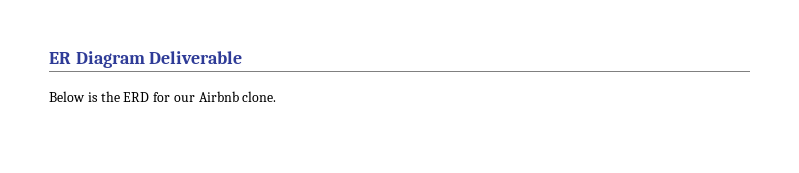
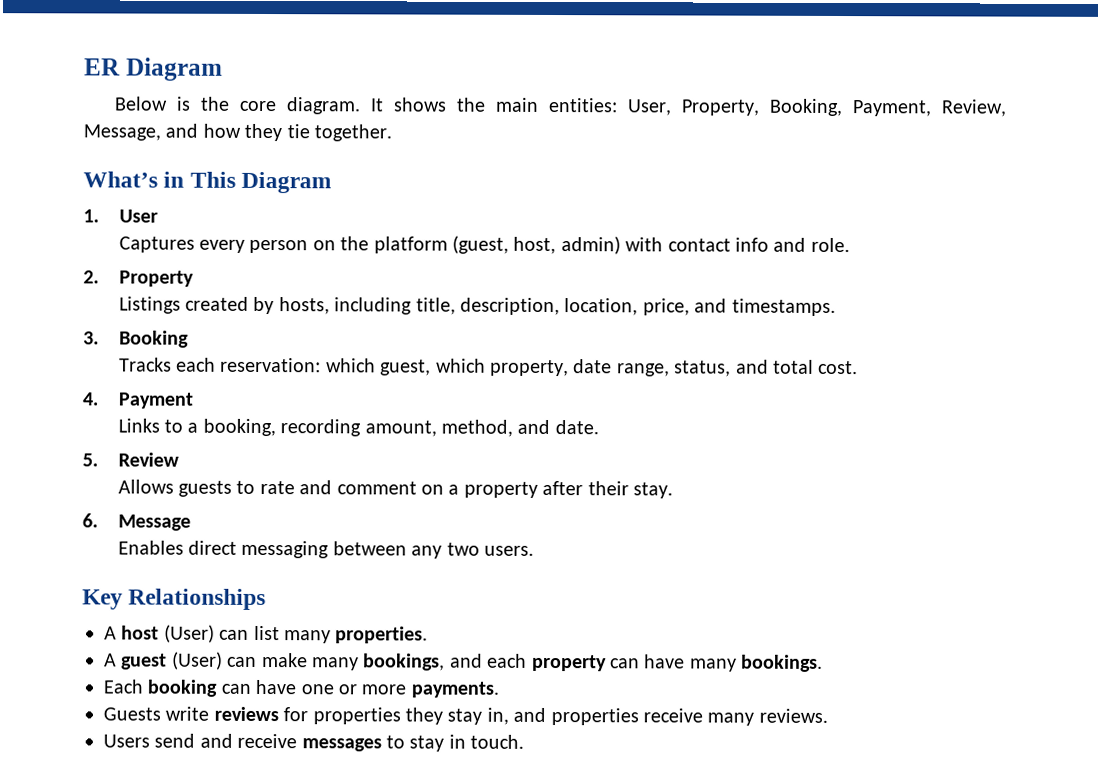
[149,51,243,64] Deliverable -> (223, 69) none
[123,91,277,102] ERD for our Airbnb clone. -> [238,97,1007,117] [83,123,392,142] [83,171,333,194] [83,209,158,223] [118,235,850,255] [83,270,194,287] [118,296,836,316] [83,330,189,348] [118,357,859,377] [82,392,193,409] [117,418,599,437] [82,452,179,467] [117,479,673,499] [82,513,191,531] [117,540,534,559] [82,588,267,611] [104,624,429,644] [104,651,824,672] [103,679,499,698] [103,706,828,726] [103,733,525,752] core diagram. It shows the main entities: User, Property, Booking, Payment, Review, Message, and how they tie together. // What’s in This Diagram // 1. User // Captures every person on the platform (guest, host, admin) with contact info and role. // 2. Property // Listings created by hosts, including title, description, location, price, and timestamps. // 3. Booking // Tracks each reservation: which guest, which property, date range, status, and total cost. // 4. Payment // Links to a booking, recording amount, method, and date. // 5. Review // Allows guests to rate and comment on a property after their stay. // 6. Message // Enables direct messaging between any two users. // Key Relationships // A host (User) can list many properties. // A guest (User) can make many bookings, and each property can have many bookings. // Each booking can have one or more payments. // Guests write reviews for properties they stay in, and properties receive many reviews. // Users send and receive messages to stay in touch.

